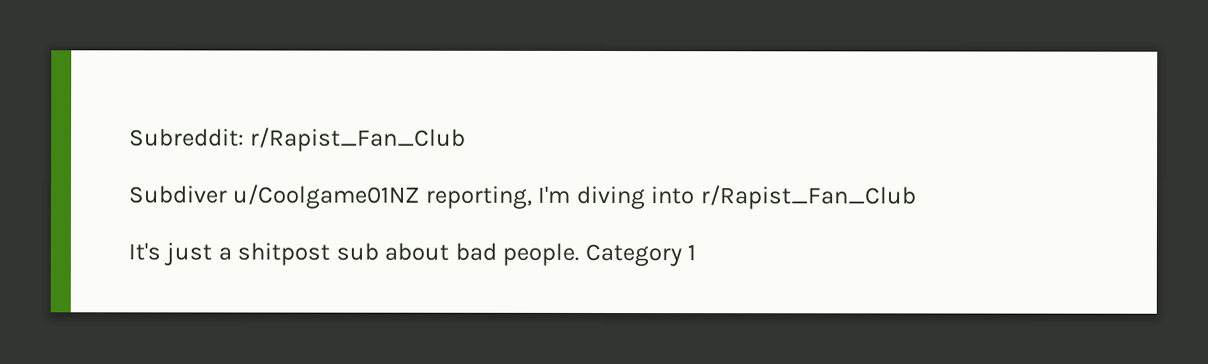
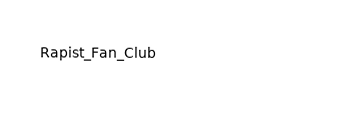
[129,127,467,152] [128,184,916,210] [128,242,697,267] Subreddit: r/Rapist_Fan_Club // Subdiver u/Coolgame01NZ reporting, I'm diving into r/Rapist_Fan_Club // It's just a shitpost sub about bad people. Category 1 -> [39,46,157,61] Rapist_Fan_Club

